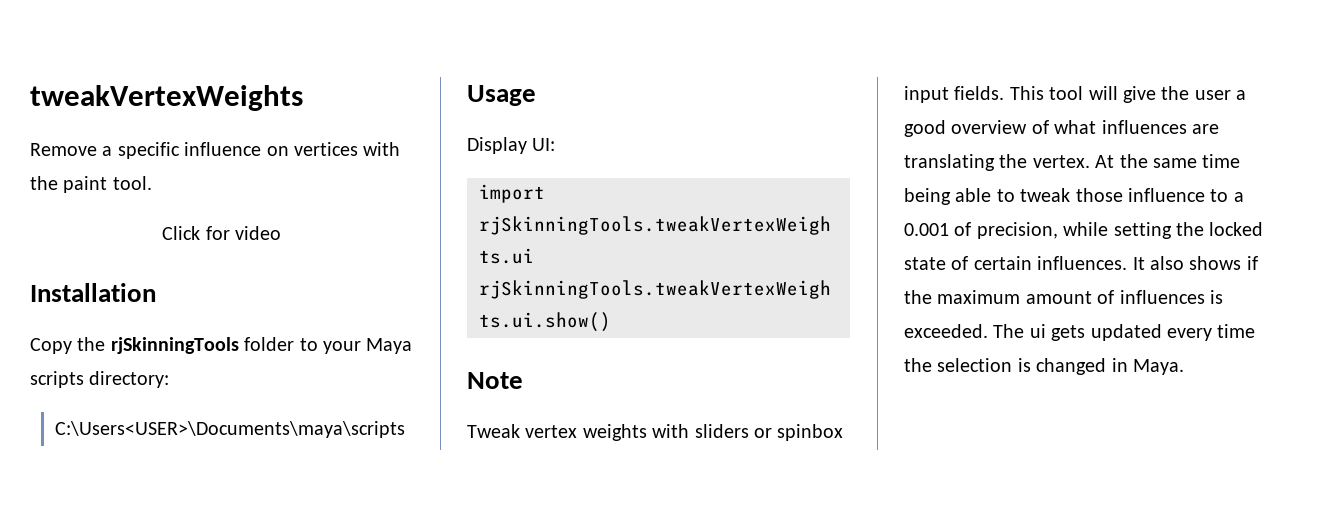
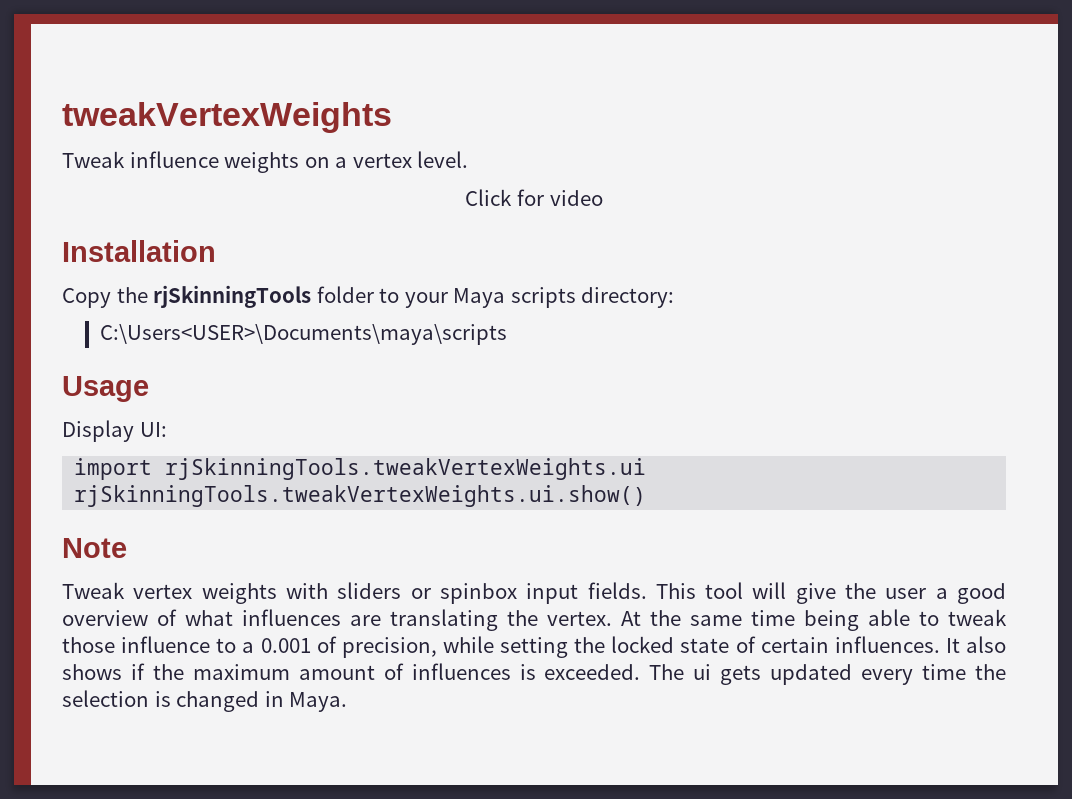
[30,142,401,159] [30,176,152,193] Remove a specific influence on vertices with the paint tool. -> [62,151,469,173] Tweak influence weights on a vertex level.

